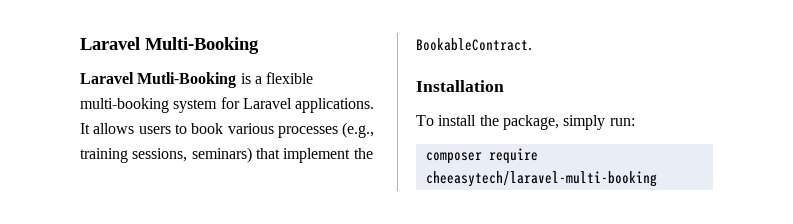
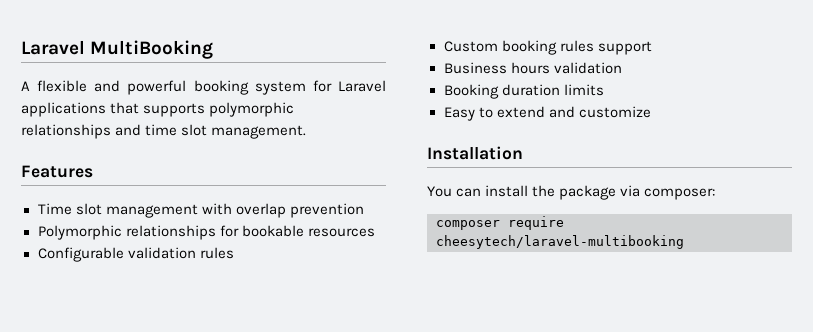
[80,37,259,54] [80,72,314,88] [80,97,375,113] [80,122,375,138] [80,147,373,163] [416,38,532,51] [416,80,504,92] [416,115,635,130] Laravel Multi-Booking // Laravel Mutli-Booking is a flexible multi-booking system for Laravel applications. It allows users to book various processes (e.g., training sessions, seminars) that implement the BookableContract. // Installation // To install the package, simply run: -> [21,40,214,59] [21,80,387,95] [21,102,295,117] [21,124,307,139] [21,165,93,178] [37,203,364,218] [37,225,375,240] [37,247,234,262] [443,40,652,55] [443,62,622,74] [443,84,604,99] [443,106,651,121] [427,146,523,160] [427,185,716,200] Laravel MultiBooking // A flexible and powerful booking system for Laravel applications that supports polymorphic relationships and time slot management. // Features // Time slot management with overlap prevention // Polymorphic relationships for bookable resources // Configurable validation rules // Custom booking rules support // Business hours validation // Booking duration limits // Easy to extend and customize // Installation // You can install the package via composer:
[425,171,657,187] cheeasytech/laravel-multi-booking -> [436,235,684,249] cheesytech/laravel-multibooking

